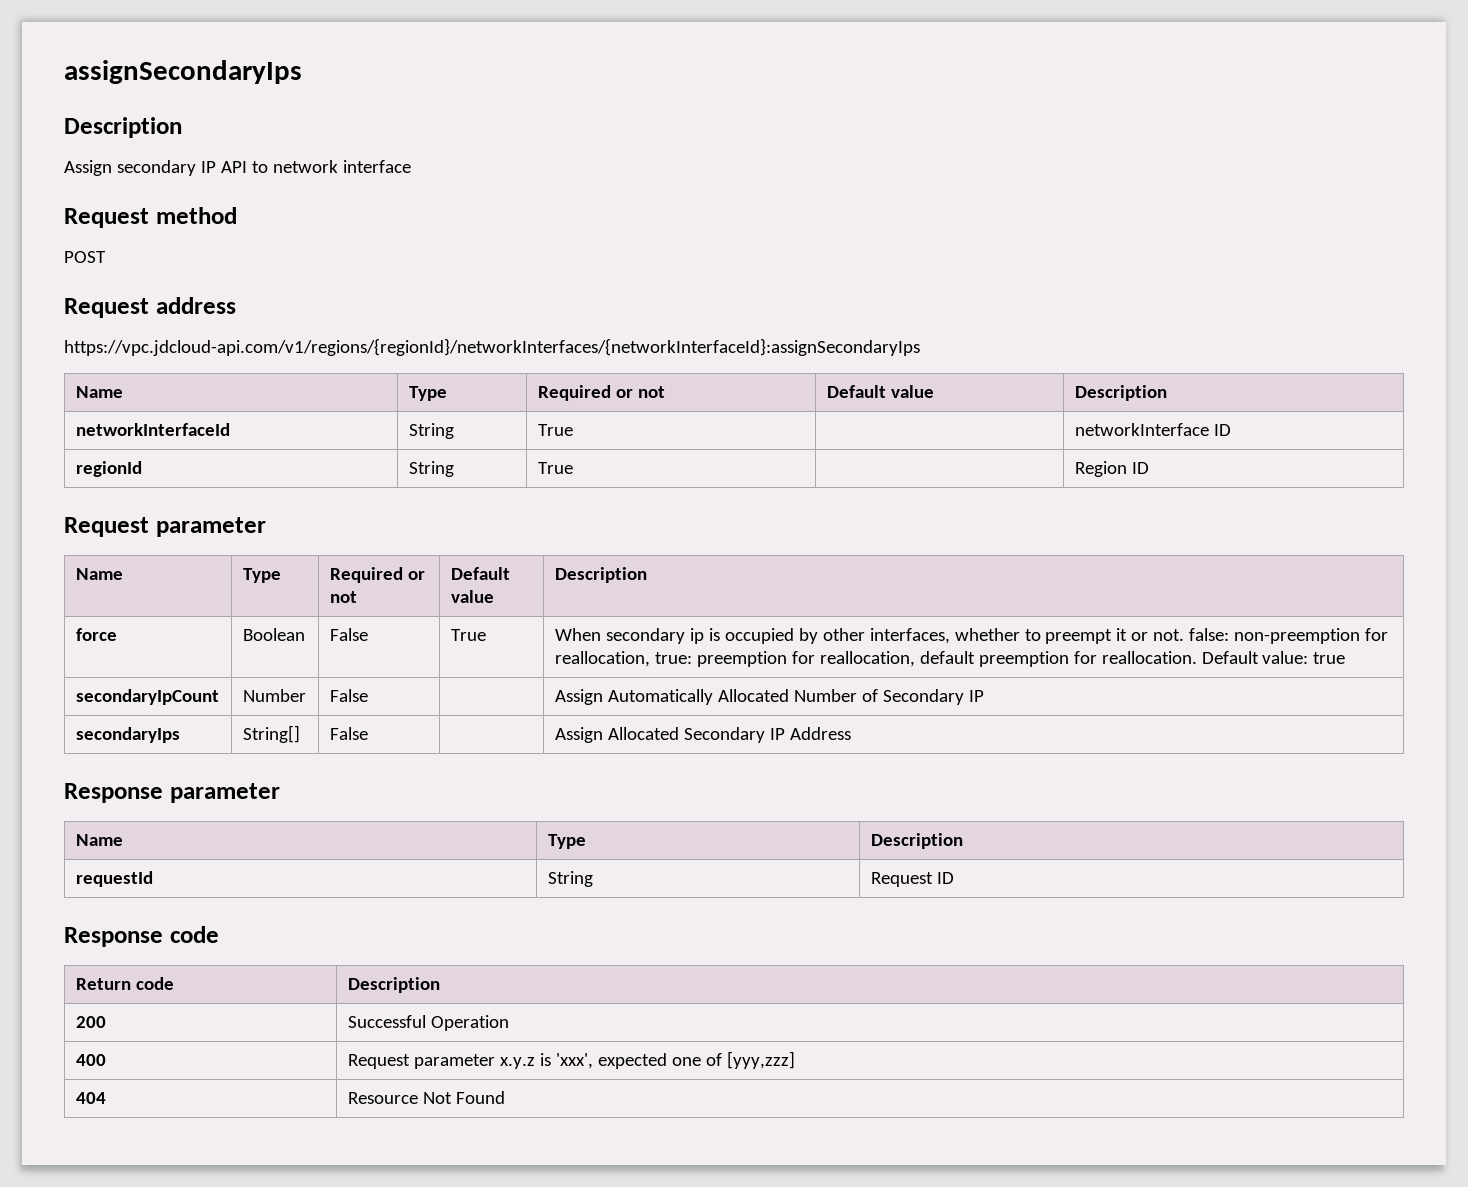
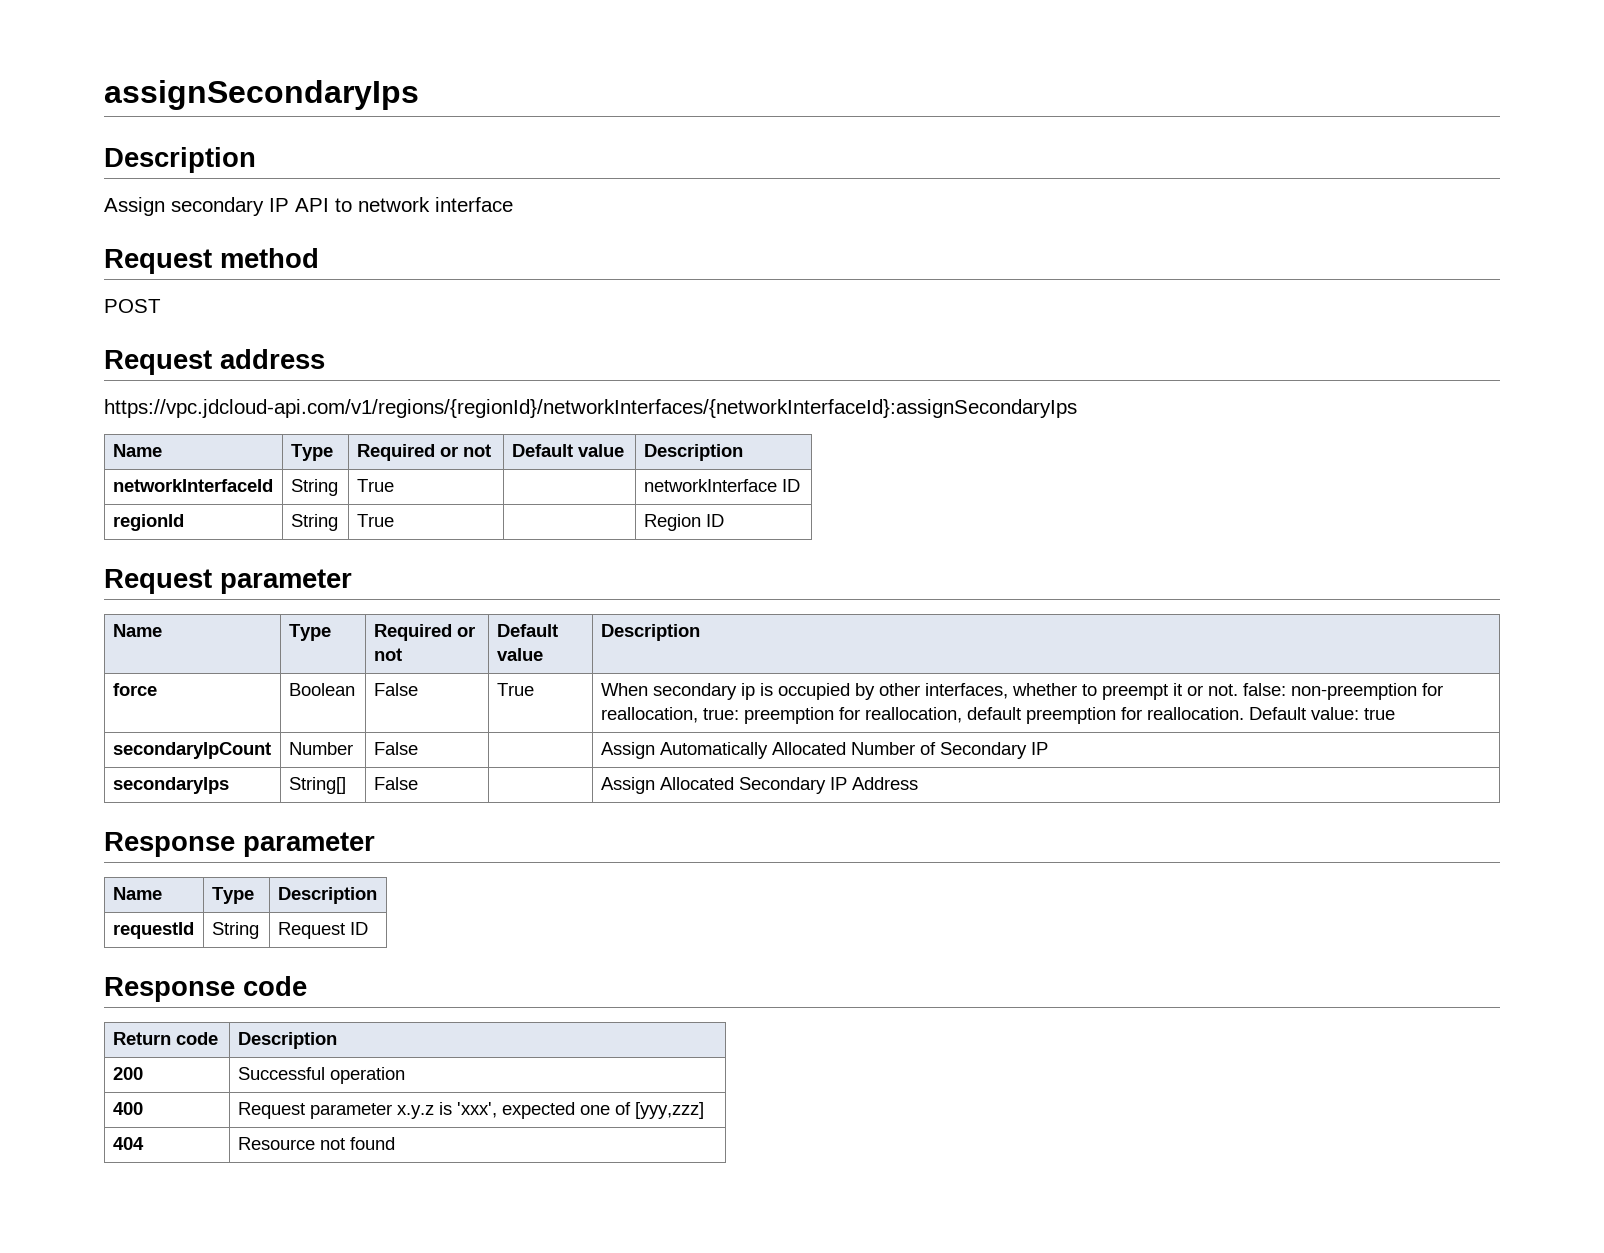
[430,1015,509,1031] Operation -> [329,1067,405,1084] operation
[422,1091,505,1104] Not Found -> [319,1137,395,1150] not found

